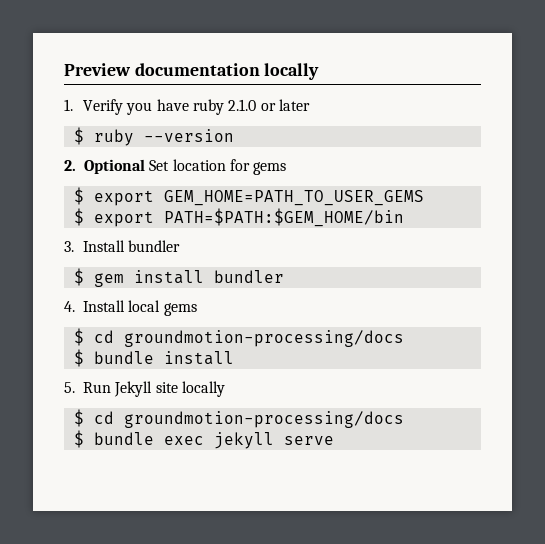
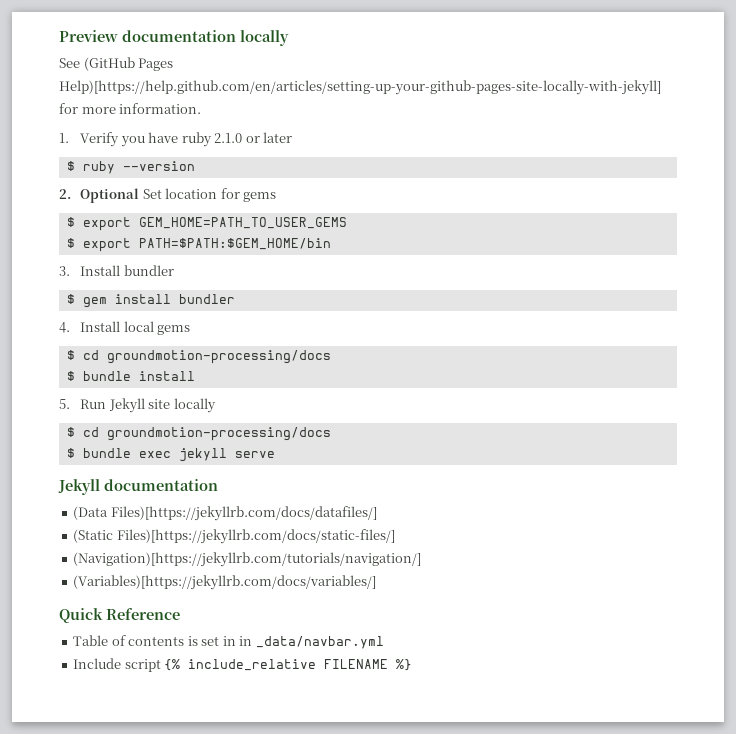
(320, 71) none -> [59,57,174,71] [59,80,661,95] [59,103,202,114] // See (GitHub Pages Help)[https://help.github.com/en/articles/setting-up-your-github-pages-site-locally-with-jekyll] for more information.
(334, 440) none -> [58,479,218,495] [73,506,377,521] [73,529,395,544] [73,552,422,567] [73,575,377,590] [59,608,180,623] [73,635,384,649] [73,658,413,672] // Jekyll documentation // (Data Files)[https://jekyllrb.com/docs/datafiles/] // (Static Files)[https://jekyllrb.com/docs/static-files/] // (Navigation)[https://jekyllrb.com/tutorials/navigation/] // (Variables)[https://jekyllrb.com/docs/variables/] // Quick Reference // Table of contents is set in in _data/navbar.yml // Include script {% include_relative FILENAME %}

